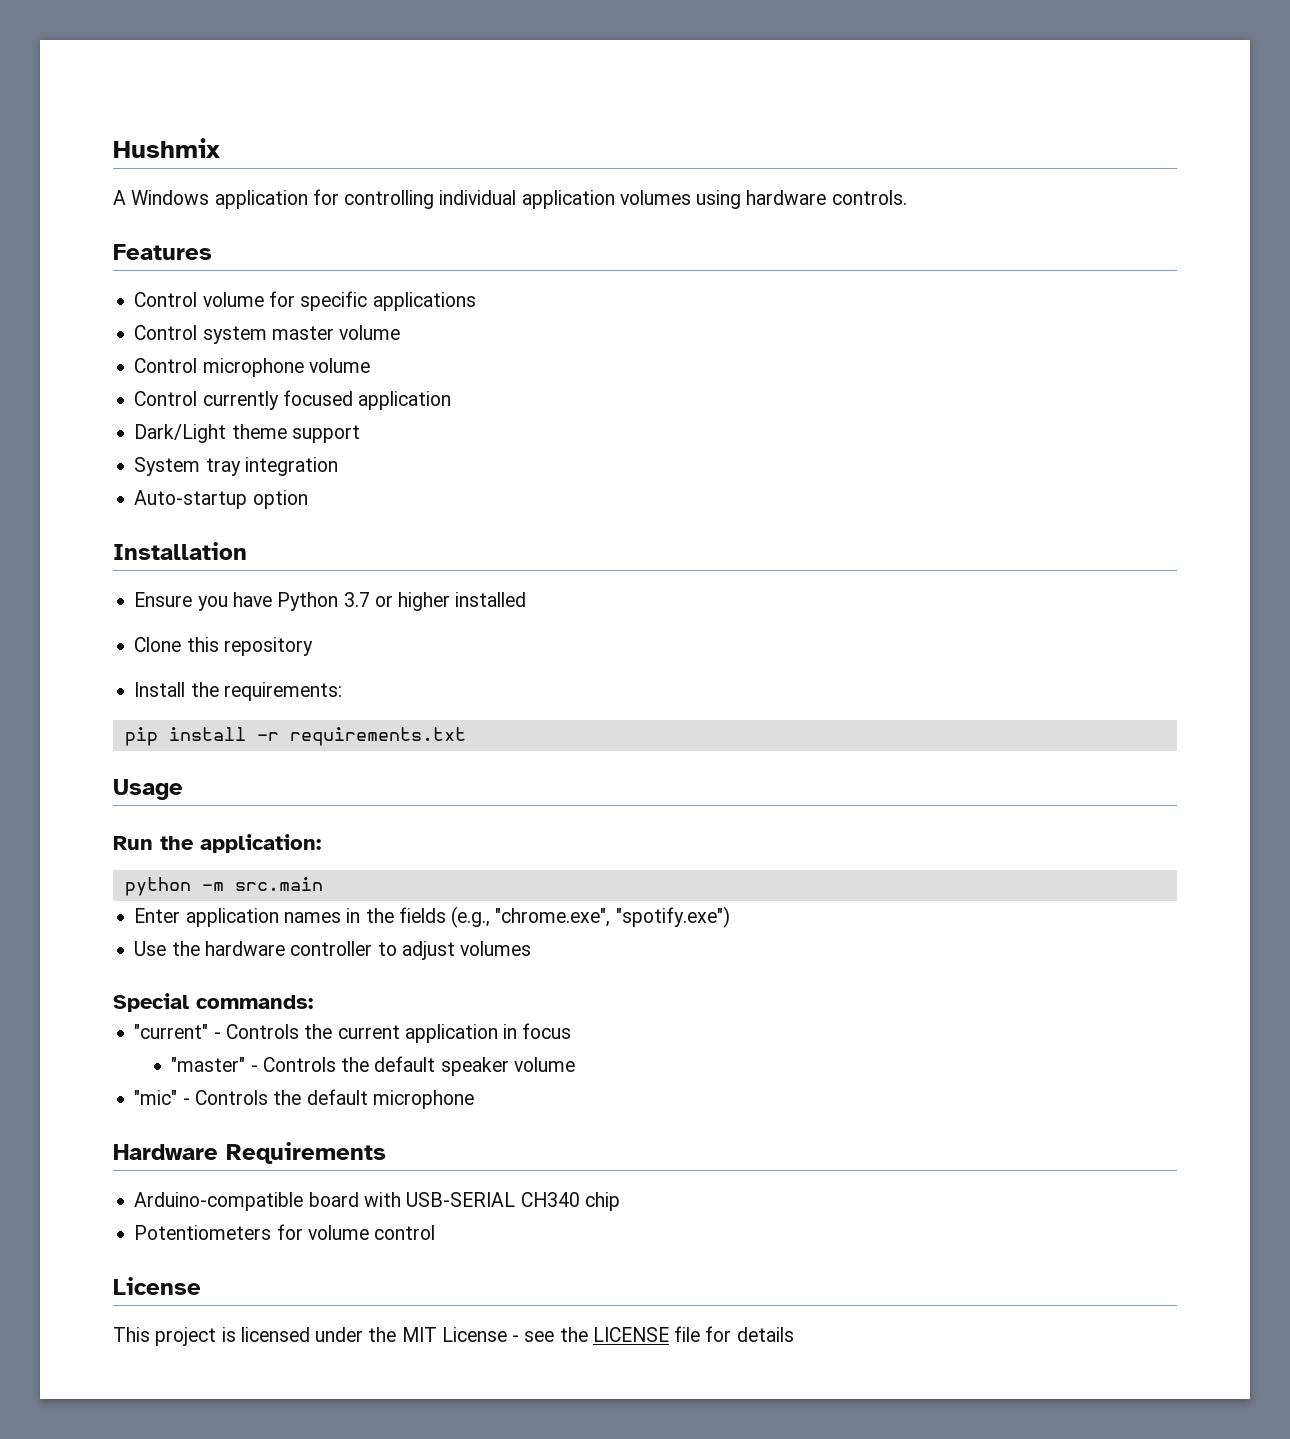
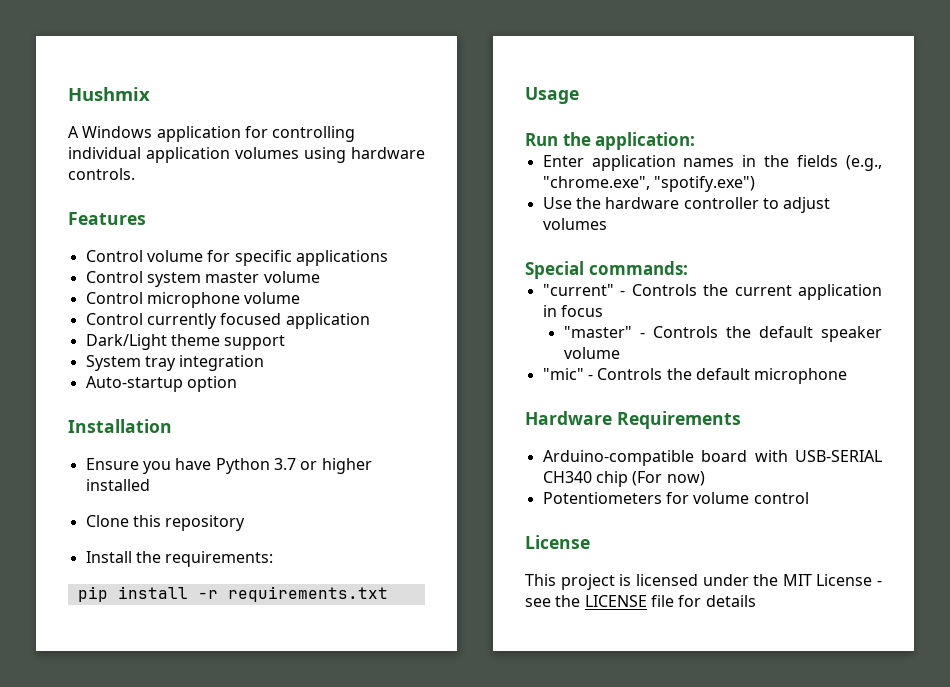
[124,877,323,896] // python -m src.main -> (696, 141) none
(620, 1201) none -> [632,471,705,486] (For now)

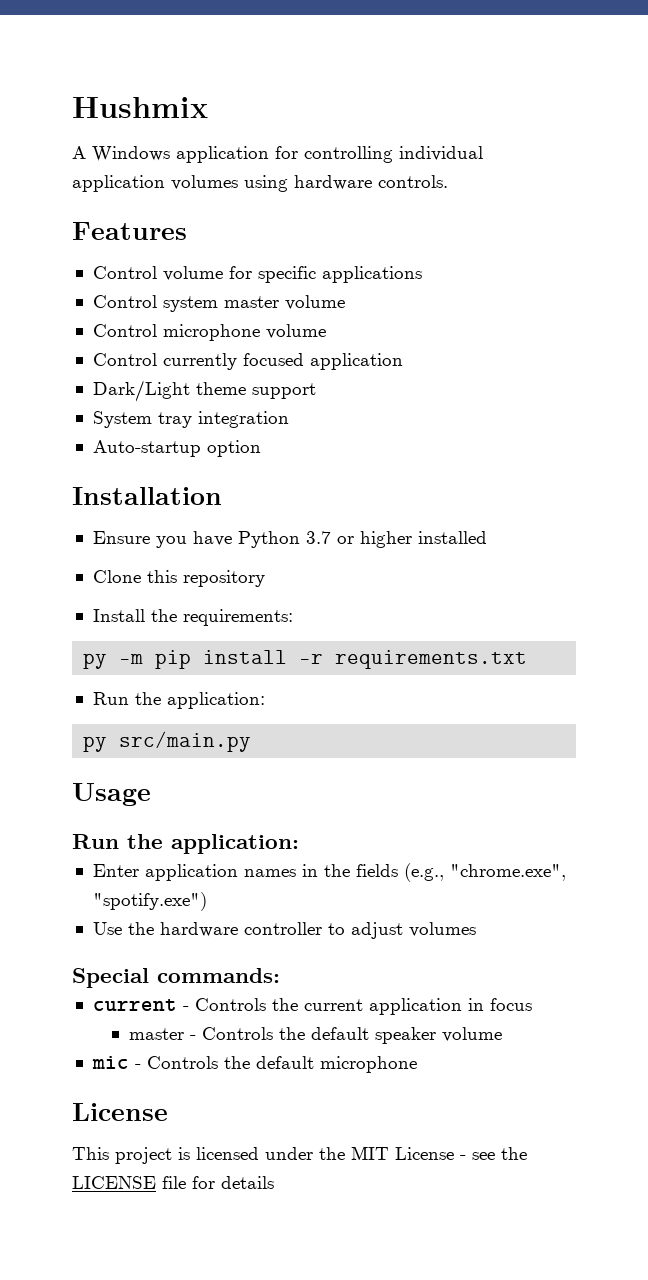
(274, 559) none -> [83,653,144,669] py -m
(388, 594) none -> [92,692,265,709] [83,731,252,752] // Run the application: // py src/main.py
[542,284,614,296] "current" -> [92,999,177,1011] current
[563,326,632,338] "master" -> [129,1028,185,1040] master
[542,368,584,380] "mic" -> [91,1056,129,1069] mic
[525,411,741,429] [542,450,882,466] [542,471,705,487] [542,492,809,504] // Hardware Requirements // Arduino-compatible board with USB-SERIAL CH340 chip (For now) // Potentiometers for volume control -> (417, 1064) none

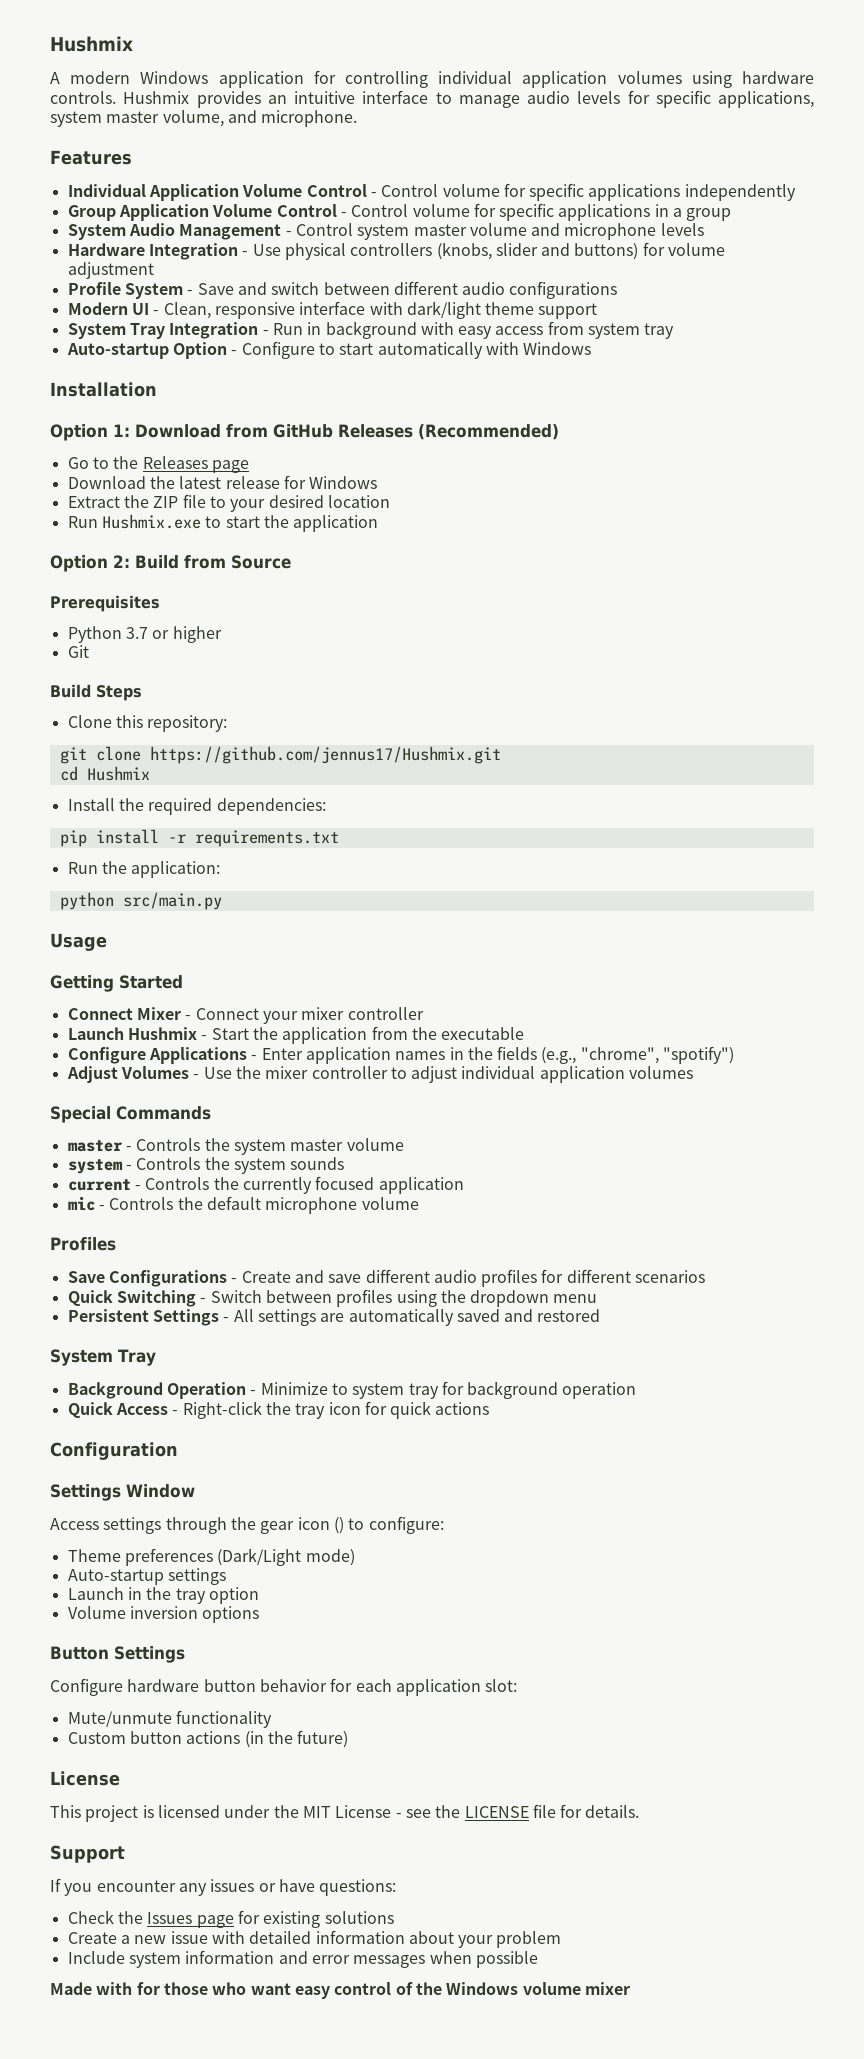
(86, 152) none -> [70,71,131,84] modern
[72,222,187,240] [92,266,422,283] [92,295,345,312] [92,324,326,341] [92,353,403,370] [92,380,316,402] [92,411,289,428] [92,440,261,457] [72,487,222,505] [92,531,232,548] // Features // Control volume for specific applications // Control system master volume // Control microphone volume // Control currently focused application // Dark/Light theme support // System tray integration // Auto-startup option // Installation // Ensure you have -> [123,90,814,108] [50,110,358,127] [50,150,132,165] [67,183,796,201] [67,203,732,221] [67,223,704,240] [67,242,726,260] [67,262,154,279] [67,281,618,299] [67,301,598,319] [67,321,675,339] [66,341,592,359] [50,382,157,397] [50,424,559,441] [67,456,249,473] [67,475,378,489] [67,494,390,512] [67,514,379,532] [50,555,291,572] [50,595,160,612] Hushmix provides an intuitive interface to manage audio levels for specific applications, system master volume, and microphone. // Features // Individual Application Volume Control - Control volume for specific applications independently // Group Application Volume Control - Control volume for specific applications in a group // System Audio Management - Control system master volume and microphone levels // Hardware Integration - Use physical controllers (knobs, slider and buttons) for volume adjustment // Profile System - Save and switch between different audio configurations // Modern UI - Clean, responsive interface with dark/light theme support // System Tray Integration - Run in background with easy access from system tray // Auto-startup Option - Configure to start automatically with Windows // Installation // Option 1: Download from GitHub Releases (Recommended) // Go to the Releases page // Download the latest release for Windows // Extract the ZIP file to your desired location // Run Hushmix.exe to start the application // Option 2: Build from Source // Prerequisites //
[417,531,487,544] installed -> [67,645,89,658] [50,684,142,701] // Git // Build Steps
[182,570,265,587] repository -> [147,715,228,732] [59,746,501,764] [59,766,150,781] repository: // git clone https://github.com/jennus17/Hushmix.git // cd Hushmix
[182,609,293,626] [83,653,144,669] requirements: // py -m -> [148,798,326,815] required dependencies: //
[83,736,108,752] py -> [59,892,114,910] python
[72,834,299,854] Run the application: // -> [50,975,183,992] [67,1007,424,1024] [67,1026,525,1044] [67,1047,258,1064] Getting Started // Connect Mixer - Connect your mixer controller // Launch Hushmix - Start the application from the executable // Configure Applications -
[449,864,566,881] [92,892,207,911] "chrome.exe", "spotify.exe") // -> [580,1046,735,1064] [66,1066,200,1083] "chrome", "spotify") // Adjust Volumes -
[159,922,238,937] hardware -> [265,1066,309,1079] mixer
(403, 930) none -> [461,1066,625,1083] individual application
[157,968,280,983] commands: -> [116,1106,211,1120] [67,1138,404,1155] [67,1157,345,1174] Commands // master - Controls the system master volume // system - Controls the system sounds
[303,998,532,1015] [129,1027,503,1044] current application in focus // master - Controls the default speaker volume -> [242,1176,464,1194] currently focused application
(417, 1064) none -> [361,1197,419,1210] [50,1237,116,1251] [67,1269,706,1287] [67,1289,598,1307] [67,1309,601,1326] [50,1349,156,1366] [67,1381,637,1399] [67,1401,490,1419] [50,1442,178,1460] [50,1484,195,1501] [50,1516,444,1534] [67,1548,355,1566] [67,1568,226,1585] [67,1587,259,1604] [67,1606,260,1623] [50,1646,185,1663] [50,1678,518,1696] [67,1710,272,1728] [67,1730,349,1748] volume // Profiles // Save Configurations - Create and save different audio profiles for different scenarios // Quick Switching - Switch between profiles using the dropdown menu // Persistent Settings - All settings are automatically saved and restored // System Tray // Background Operation - Minimize to system tray for background operation // Quick Access - Right-click the tray icon for quick actions // Configuration // Settings Window // Access settings through the gear icon () to configure: // Theme preferences (Dark/Light mode) // Auto-startup settings // Launch in the tray option // Volume inversion options // Button Settings // Configure hardware button behavior for each application slot: // Mute/unmute functionality // Custom button actions (in the future)
[221,1176,274,1189] details -> [585,1805,640,1818] [50,1845,125,1863] [50,1878,397,1896] [67,1910,394,1928] [67,1930,562,1948] [67,1950,538,1968] [50,1982,630,1999] details. // Support // If you encounter any issues or have questions: // Check the Issues page for existing solutions // Create a new issue with detailed information about your problem // Include system information and error messages when possible // Made with for those who want easy control of the Windows volume mixer

